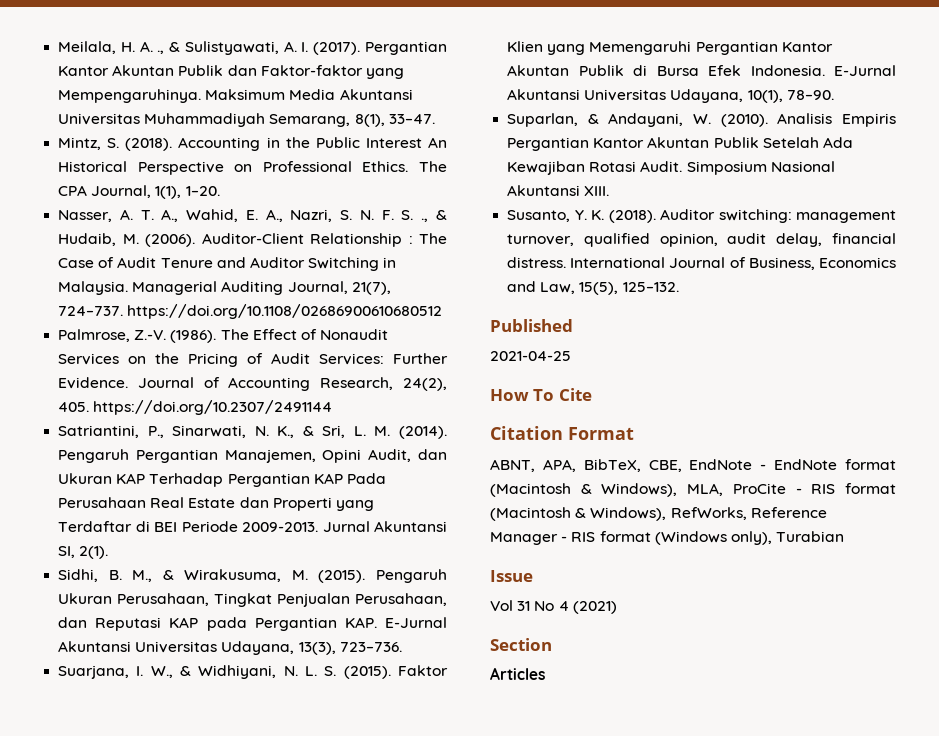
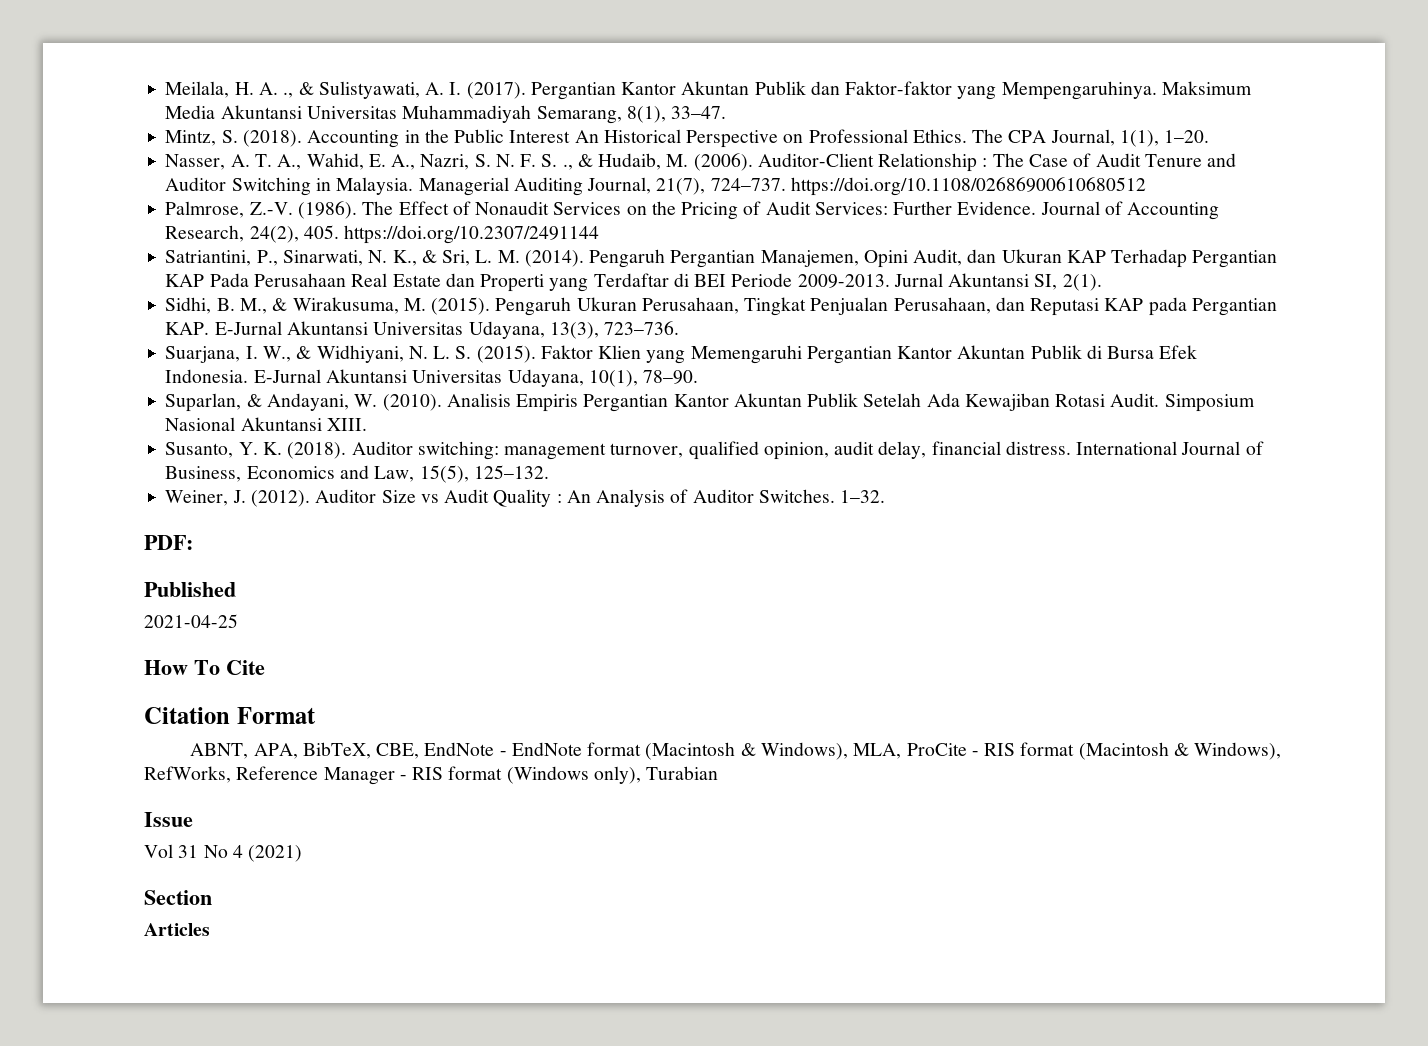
(679, 287) none -> [165,489,886,507] [144,535,193,550] // Weiner, J. (2012). Auditor Size vs Audit Quality : An Analysis of Auditor Switches. 1–32. // PDF:

